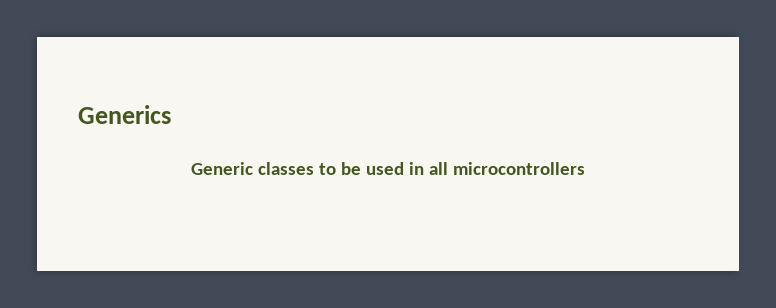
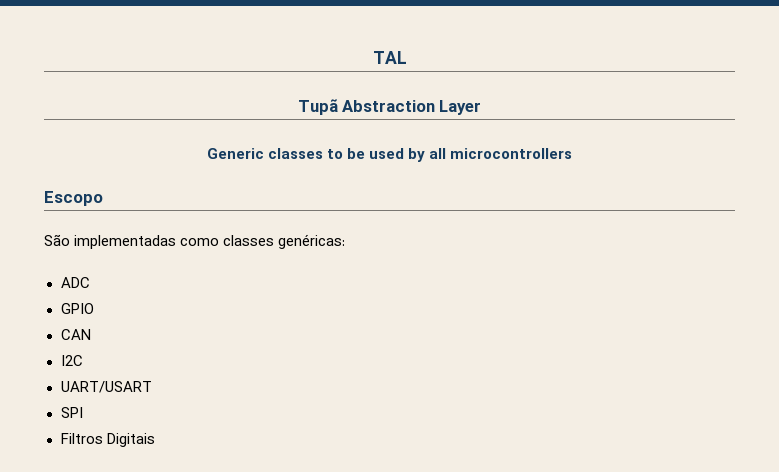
[78,105,171,124] Generics -> [372,51,407,64] [297,99,482,115] TAL // Tupã Abstraction Layer
[408,162,424,175] in -> [408,148,426,162] by
(585, 168) none -> [44,191,103,206] [44,234,346,249] [60,277,90,288] [60,303,94,314] [60,329,91,340] [60,355,83,366] [60,381,152,393] [60,407,83,418] [60,433,155,447] // Escopo // São implementadas como classes genéricas: // ADC // GPIO // CAN // I2C // UART/USART // SPI // Filtros Digitais

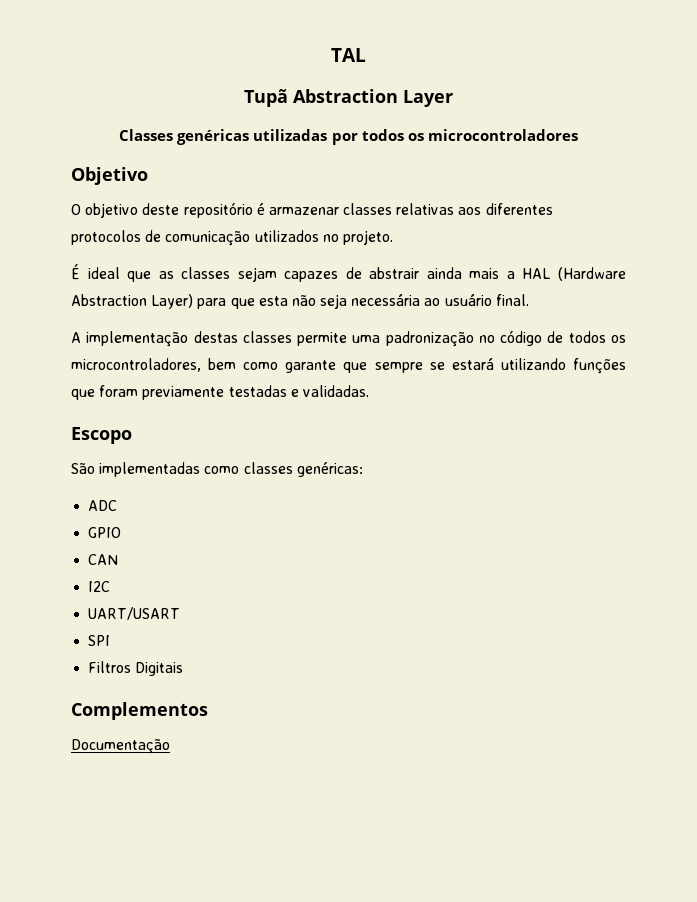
[206,148,573,162] Generic classes to be used by all microcontrollers -> [119,129,578,145] [71,167,148,185] [71,202,553,218] [71,230,393,246] [71,264,626,282] [71,294,529,309] [71,330,626,347] [71,358,627,374] [71,385,369,400] Classes genéricas utilizadas por todos os microcontroladores // Objetivo // O objetivo deste repositório é armazenar classes relativas aos diferentes protocolos de comunicação utilizados no projeto. // É ideal que as classes sejam capazes de abstrair ainda mais a HAL (Hardware Abstraction Layer) para que esta não seja necessária ao usuário final. // A implementação destas classes permite uma padronização no código de todos os microcontroladores, bem como garante que sempre se estará utilizando funções que foram previamente testadas e validadas.
(155, 440) none -> [71,702,208,720] [71,739,170,754] // Complementos // Documentação

